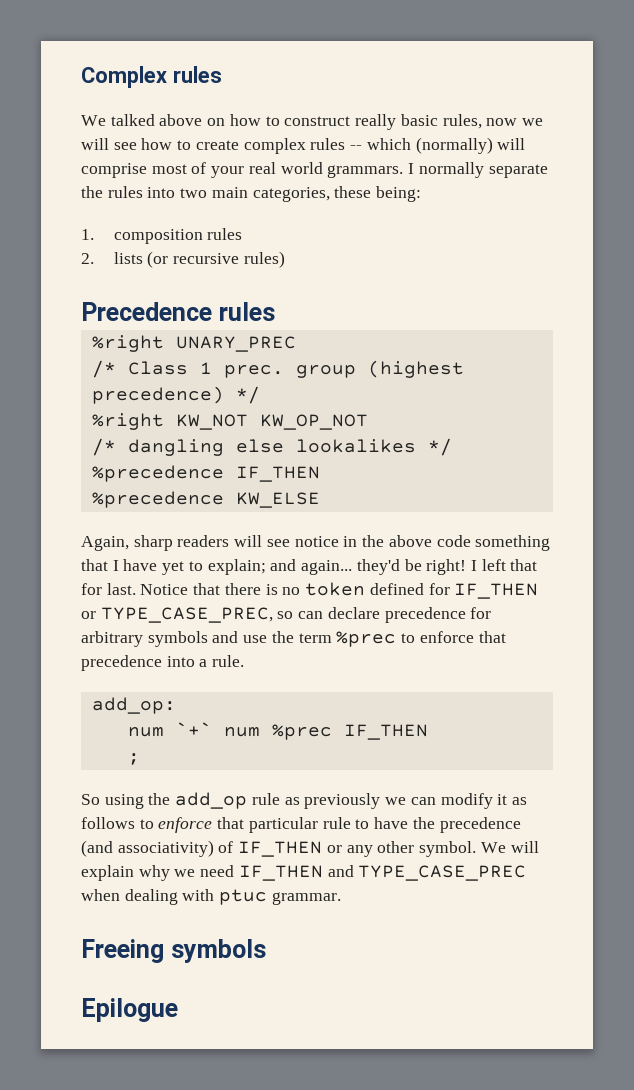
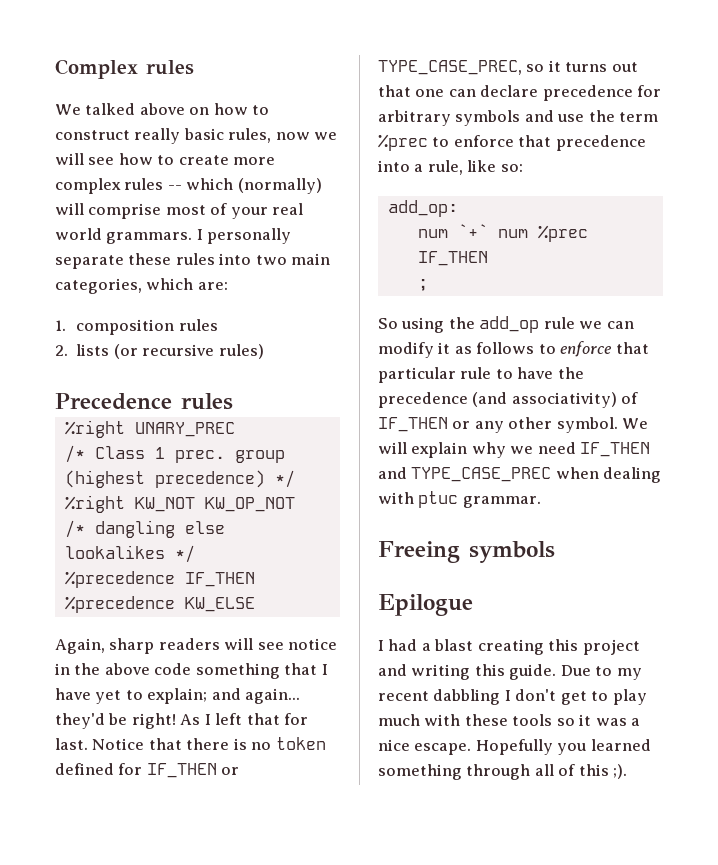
(239, 145) none -> [233,157,276,165] more
[418,162,548,178] [81,186,103,198] normally separate the -> [207,228,292,244] [55,253,172,269] personally separate these
[334,186,422,202] these being: -> [146,278,228,290] which are:
(467, 567) none -> [180,714,201,725] As
(294, 615) none -> [548,60,638,72] [378,85,445,97] it turns out that one
[212,655,245,667] rule. -> [427,160,523,175] rule, like so:
[284,793,381,809] as previously -> (575, 323) none
(178, 1010) none -> [378,639,640,655] [378,664,642,680] [378,689,647,705] [378,714,641,726] [378,739,651,755] [378,764,628,780] // I had a blast creating this project and writing this guide. Due to my recent dabbling I don't get to play much with these tools so it was a nice escape. Hopefully you learned something through all of this ;).

